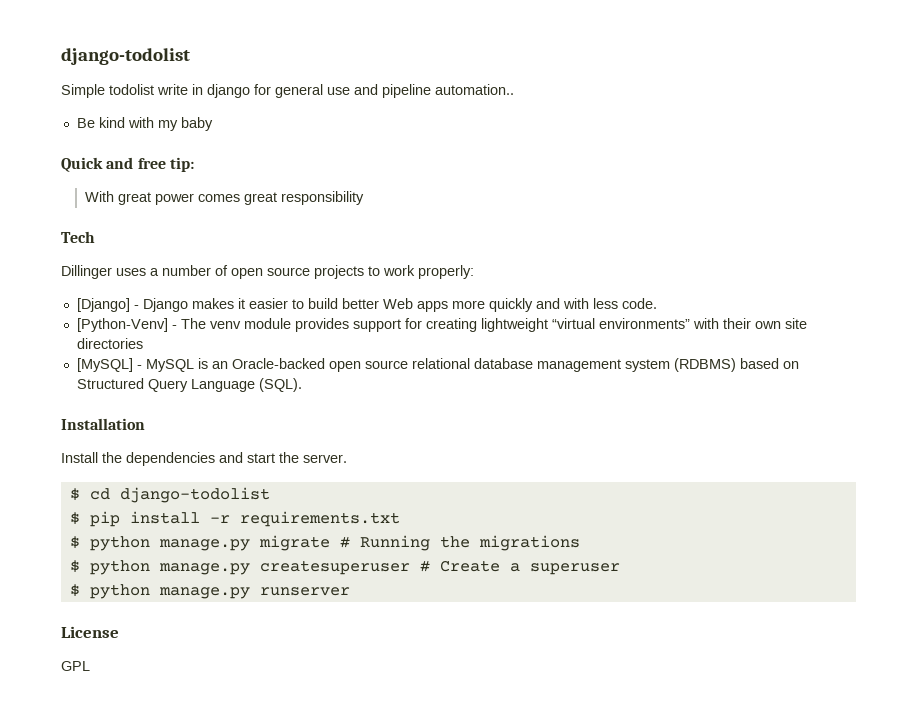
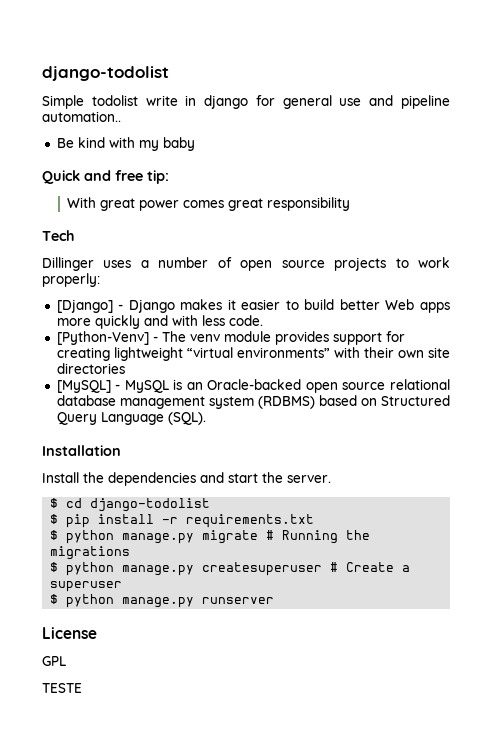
(90, 666) none -> [42,683,82,693] // TESTE

